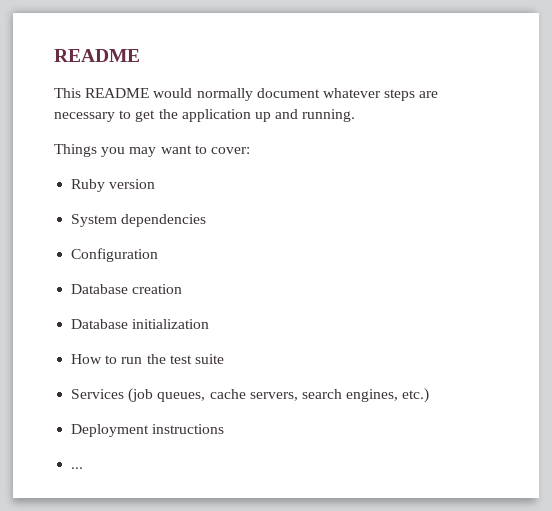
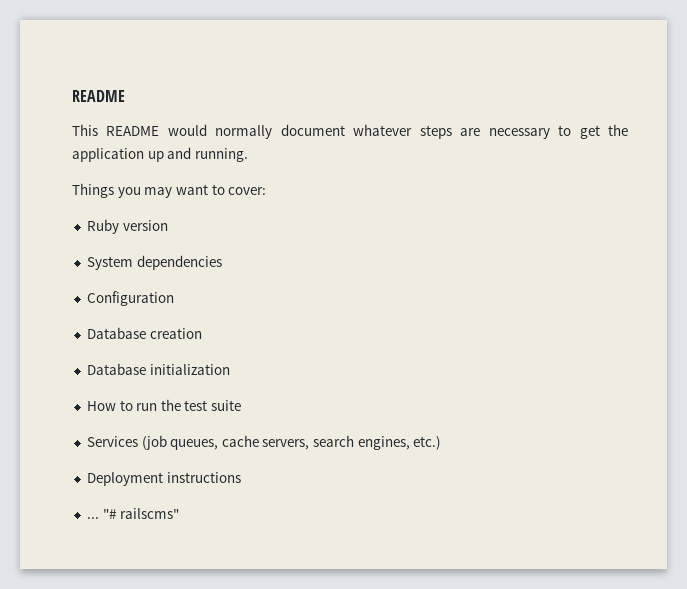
(84, 468) none -> [102,508,180,519] "# railscms"

